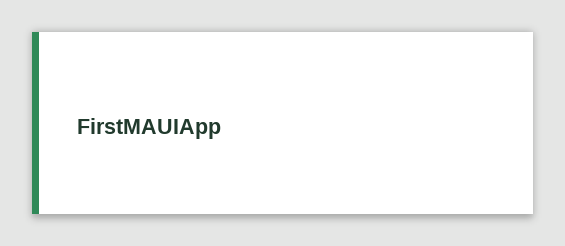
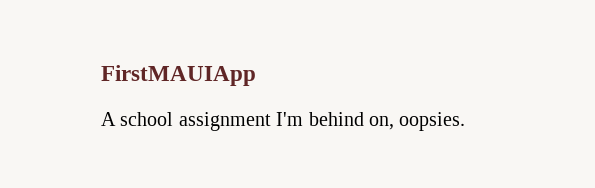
(221, 128) none -> [101,112,466,131] // A school assignment I'm behind on, oopsies.

